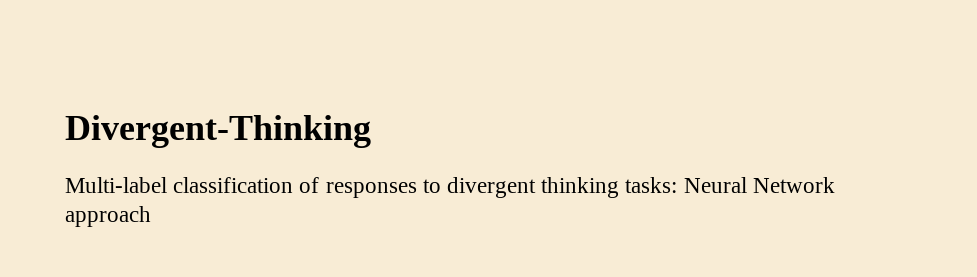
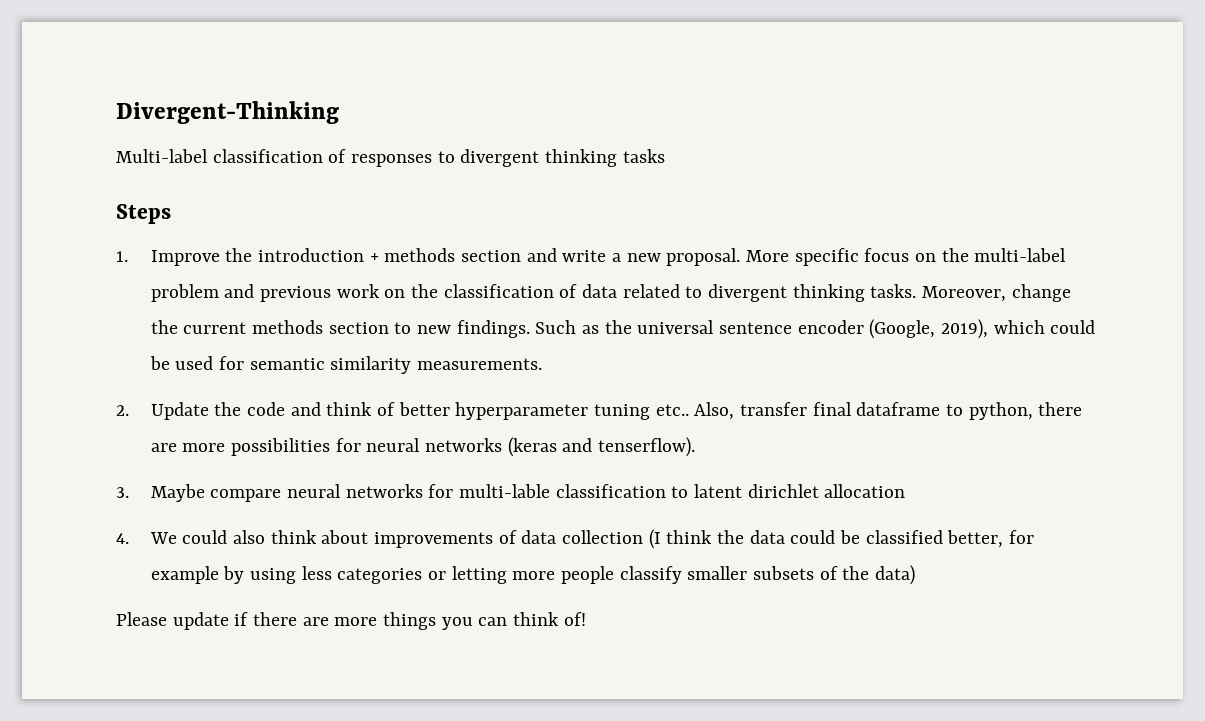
[625,177,835,193] [65,206,151,227] tasks: Neural Network approach -> [622,149,665,163] [116,204,171,224] [116,248,1067,266] [150,284,1071,302] [150,319,1096,339] [149,356,542,374] [116,402,1083,420] [150,437,695,457] [116,484,906,502] [116,529,1035,549] [150,565,915,585] [116,612,586,630] tasks // Steps // 1. Improve the introduction + methods section and write a new proposal. More specific focus on the multi-label problem and previous work on the classification of data related to divergent thinking tasks. Moreover, change the current methods section to new findings. Such as the universal sentence encoder (Google, 2019), which could be used for semantic similarity measurements. // 2. Update the code and think of better hyperparameter tuning etc.. Also, transfer final dataframe to python, there are more possibilities for neural networks (keras and tenserflow). // 3. Maybe compare neural networks for multi-lable classification to latent dirichlet allocation // 4. We could also think about improvements of data collection (I think the data could be classified better, for example by using less categories or letting more people classify smaller subsets of the data) // Please update if there are more things you can think of!

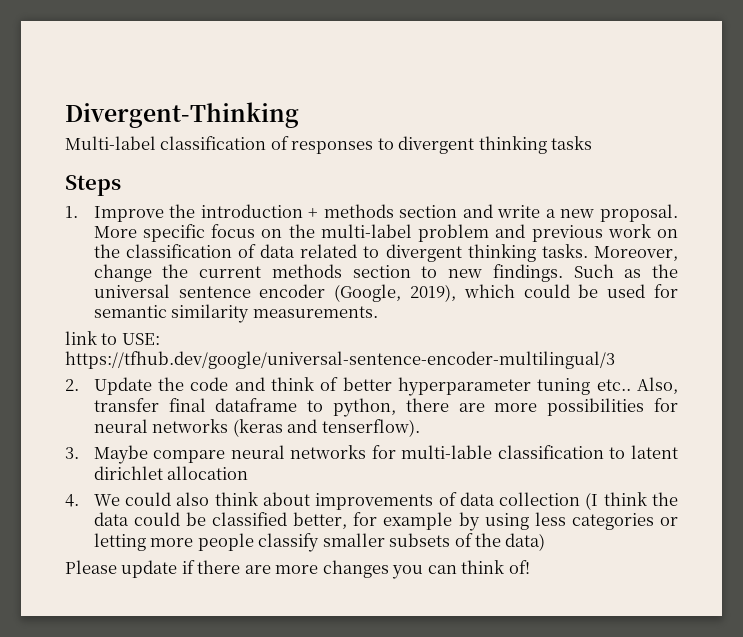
(542, 364) none -> [65,331,160,345] [65,351,615,369] // link to USE: https://tfhub.dev/google/universal-sentence-encoder-multilingual/3
[383,612,437,630] things -> [322,560,389,578] changes

